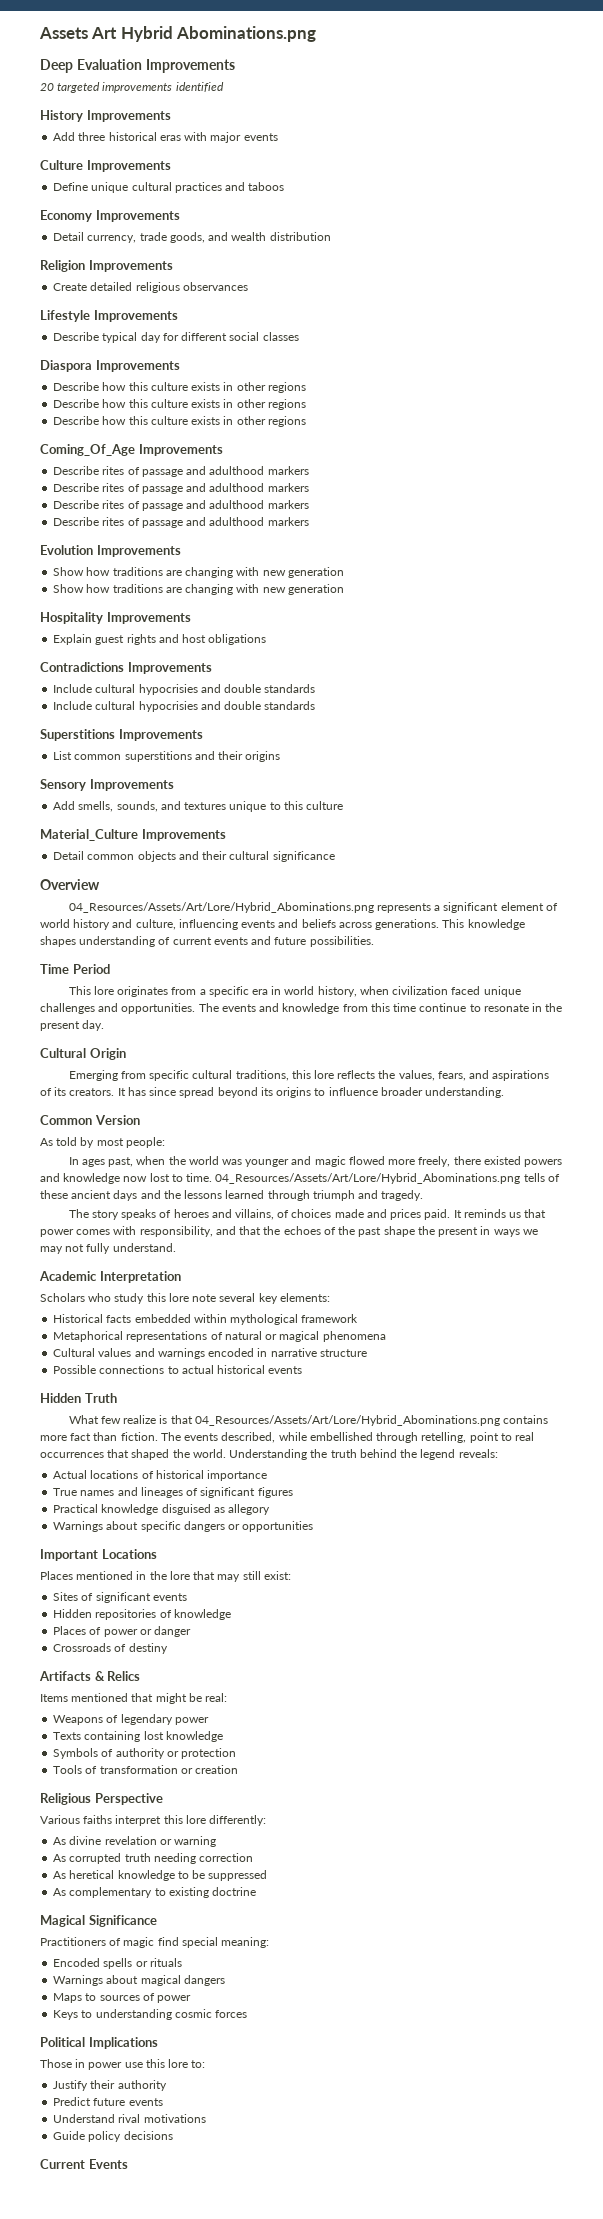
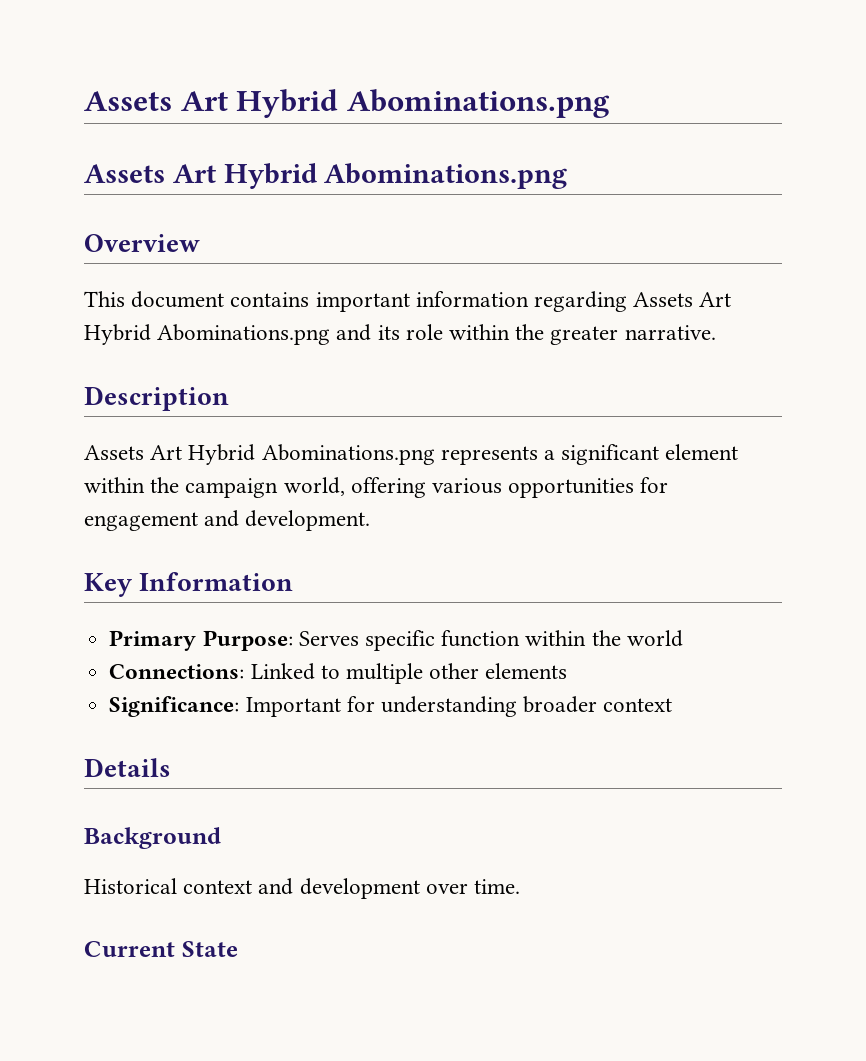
[39,26,317,42] [40,59,235,73] [40,82,224,93] [40,110,171,122] [53,132,278,143] [40,160,171,172] [53,182,285,193] [40,210,180,222] [53,232,331,243] [40,260,173,272] [53,282,248,293] [40,310,178,322] [53,332,299,343] [40,360,180,372] [53,382,306,393] [53,399,306,410] [53,416,306,427] [40,444,223,456] [53,466,309,477] [53,483,309,494] [53,500,309,511] [53,517,309,528] [40,545,181,557] [53,567,344,578] [53,584,344,595] [40,612,191,624] [53,634,267,645] [40,662,212,674] [53,684,316,695] [53,701,316,712] [40,729,203,741] [53,751,281,762] [40,779,174,791] [53,801,344,812] [40,829,226,841] [53,851,335,862] [40,879,100,890] [68,902,558,913] [40,919,525,930] [40,936,374,947] [40,964,110,974] [68,986,521,997] [40,1003,563,1014] [40,1020,105,1031] [40,1048,126,1060] [68,1070,550,1081] [40,1087,505,1098] [40,1115,140,1125] [40,1137,165,1148] [68,1156,563,1167] [40,1173,560,1184] [40,1190,424,1201] [68,1209,547,1220] [40,1226,538,1237] [40,1243,176,1254] [39,1271,181,1283] [40,1293,330,1304] [53,1314,359,1325] [53,1331,386,1342] [53,1348,367,1359] [53,1365,303,1374] [40,1393,117,1403] [68,1415,549,1426] [40,1432,535,1443] [40,1449,498,1460] [53,1470,268,1481] [53,1487,293,1498] [53,1504,271,1515] [53,1521,314,1532] [40,1549,157,1561] [40,1571,291,1582] [53,1592,187,1603] [53,1609,231,1620] [53,1626,192,1637] [53,1643,168,1654] [39,1671,141,1681] [40,1693,228,1704] [53,1714,209,1725] [53,1731,223,1742] [53,1748,237,1759] [53,1765,239,1774] [40,1793,163,1805] [40,1815,267,1826] [53,1836,217,1847] [53,1853,254,1864] [53,1870,268,1881] [53,1887,257,1898] [40,1915,157,1927] [40,1937,270,1948] [53,1958,182,1969] [53,1975,225,1986] [53,1993,192,2003] [53,2009,248,2020] [40,2037,158,2049] [40,2059,206,2070] [53,2080,167,2091] [53,2097,163,2106] [53,2114,206,2123] [53,2131,173,2142] Assets Art Hybrid Abominations.png // Deep Evaluation Improvements // 20 targeted improvements identified // History Improvements // Add three historical eras with major events // Culture Improvements // Define unique cultural practices and taboos // Economy Improvements // Detail currency, trade goods, and wealth distribution // Religion Improvements // Create detailed religious observances // Lifestyle Improvements // Describe typical day for different social classes // Diaspora Improvements // Describe how this culture exists in other regions // Describe how this culture exists in other regions // Describe how this culture exists in other regions // Coming_Of_Age Improvements // Describe rites of passage and adulthood markers // Describe rites of passage and adulthood markers // Describe rites of passage and adulthood markers // Describe rites of passage and adulthood markers // Evolution Improvements // Show how traditions are changing with new generation // Show how traditions are changing with new generation // Hospitality Improvements // Explain guest rights and host obligations // Contradictions Improvements // Include cultural hypocrisies and double standards // Include cultural hypocrisies and double standards // Superstitions Improvements // List common superstitions and their origins // Sensory Improvements // Add smells, sounds, and textures unique to this culture // Material_Culture Improvements // Detail common objects and their cultural significance // Overview // 04_Resources/Assets/Art/Lore/Hybrid_Abominations.png represents a significant element of world history and culture, influencing events and beliefs across generations. This knowledge shapes understanding of current events and future possibilities. // Time Period // This lore originates from a specific era in world history, when civilization faced unique challenges and opportunities. The events and knowledge from this time continue to resonate in the present day. // Cultural Origin // Emerging from specific cultural traditions, this lore reflects the values, fears, and aspirations of its creators. It has since spread beyond its origins to influence broader understanding. // Common Version // As told by most people: // In ages past, when the world was younger and magic flowed more freely, there existed powers and knowledge now lost to time. 04_Resources/Assets/Art/Lore/Hybrid_Abominations.png tells of these ancient days and the lessons learned through triumph and tragedy. // The story speaks of heroes and villains, of choices made and prices paid. It reminds us that power comes with responsibility, and that the echoes of the past shape the present in ways we may not fully understand. // Academic Interpretation // Scholars who study this lore note several key elements: // Historical facts embedded within mythological framework // Metaphorical representations of natural or magical phenomena // Cultural values and warnings encoded in narrative structure // Possible connections to actual historical events // Hidden Truth // What few realize is that 04_Resources/Assets/Art/Lore/Hybrid_Abominations.png contains more fact than fiction. The events described, while embellished through retelling, point to real occurrences that shaped the world. Understanding the truth behind the legend reveals: // Actual locations of historical importance // True names and lineages of significant figures // Practical knowledge disguised as allegory // Warnings about specific dangers or opportunities // Important Locations // Places mentioned in the lore that may still exist: // Sites of significant events // Hidden repositories of knowledge // Places of power or danger // Crossroads of destiny // Artifacts & Relics // Items mentioned that might be real: // Weapons of legendary power // Texts containing lost knowledge // Symbols of authority or protection // Tools of transformation or creation // Religious Perspective // Various faiths interpret this lore differently: // As divine revelation or warning // As corrupted truth needing correction // As heretical knowledge to be suppressed // As complementary to existing doctrine // Magical Significance // Practitioners of magic find special meaning: // Encoded spells or rituals // Warnings about magical dangers // Maps to sources of power // Keys to understanding cosmic forces // Political Implications // Those in power use this lore to: // Justify their authority // Predict future events // Understand rival motivations // Guide policy decisions -> [84,89,610,118] [84,163,568,189] [84,234,200,252] [84,291,732,312] [84,324,716,345] [84,386,229,411] [84,444,739,465] [84,477,669,498] [84,510,371,531] [84,572,294,597] [109,630,683,651] [109,663,568,684] [109,696,673,717] [84,758,171,777] [84,827,221,849] [84,878,521,899] Assets Art Hybrid Abominations.png // Assets Art Hybrid Abominations.png // Overview // This document contains important information regarding Assets Art Hybrid Abominations.png and its role within the greater narrative. // Description // Assets Art Hybrid Abominations.png represents a significant element within the campaign world, offering various opportunities for engagement and development. // Key Information // Primary Purpose: Serves specific function within the world // Connections: Linked to multiple other elements // Significance: Important for understanding broader context // Details // Background // Historical context and development over time.
[88,2159,128,2169] Events -> [181,941,238,957] State

